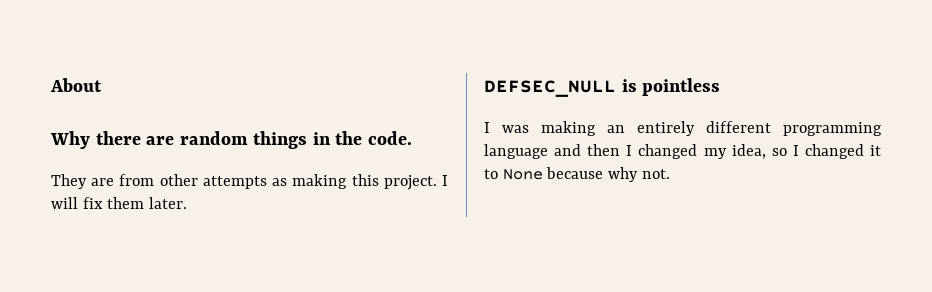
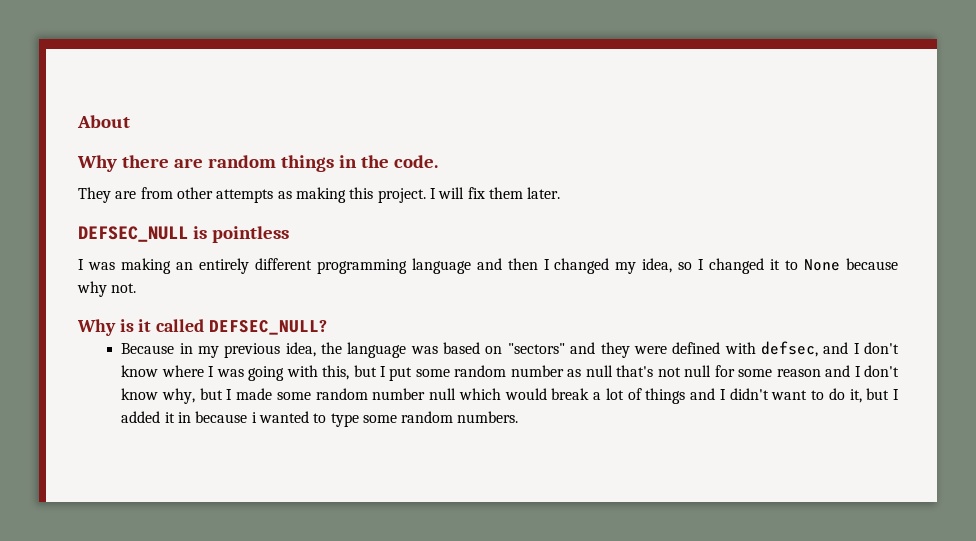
(670, 174) none -> [77,319,327,336] [121,341,899,358] [121,365,899,381] [121,388,900,404] [121,411,519,427] // Why is it called DEFSEC_NULL? // Because in my previous idea, the language was based on "sectors" and they were defined with defsec, and I don't know where I was going with this, but I put some random number as null that's not null for some reason and I don't know why, but I made some random number null which would break a lot of things and I didn't want to do it, but I added it in because i wanted to type some random numbers.

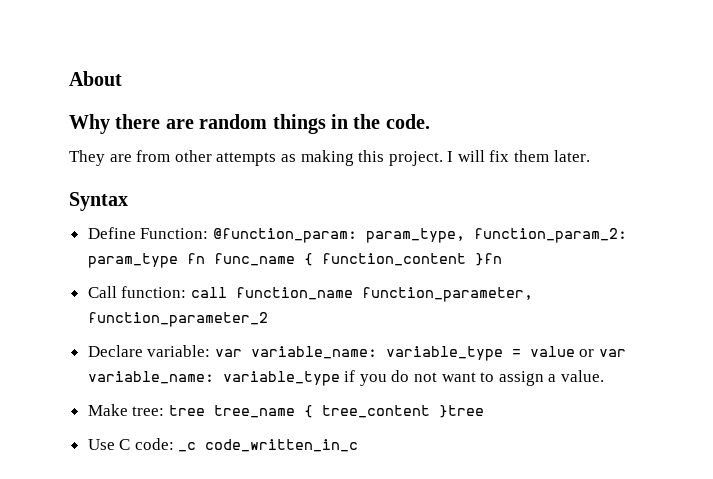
[78,226,289,243] [78,258,899,274] [77,281,137,297] [77,319,327,336] [121,341,899,358] [121,365,899,381] [121,388,900,404] [121,411,519,427] DEFSEC_NULL is pointless // I was making an entirely different programming language and then I changed my idea, so I changed it to None because why not. // Why is it called DEFSEC_NULL? // Because in my previous idea, the language was based on "sectors" and they were defined with defsec, and I don't know where I was going with this, but I put some random number as null that's not null for some reason and I don't know why, but I made some random number null which would break a lot of things and I didn't want to do it, but I added it in because i wanted to type some random numbers. -> [69,192,128,211] [87,227,627,243] [87,253,502,268] [87,286,533,302] [87,312,268,327] [87,345,627,361] [87,370,605,386] [87,404,484,418] [87,438,359,452] Syntax // Define Function: @function_param: param_type, function_param_2: param_type fn func_name { function_content }fn // Call function: call function_name function_parameter, function_parameter_2 // Declare variable: var variable_name: variable_type = value or var variable_name: variable_type if you do not want to assign a value. // Make tree: tree tree_name { tree_content }tree // Use C code: _c code_written_in_c

